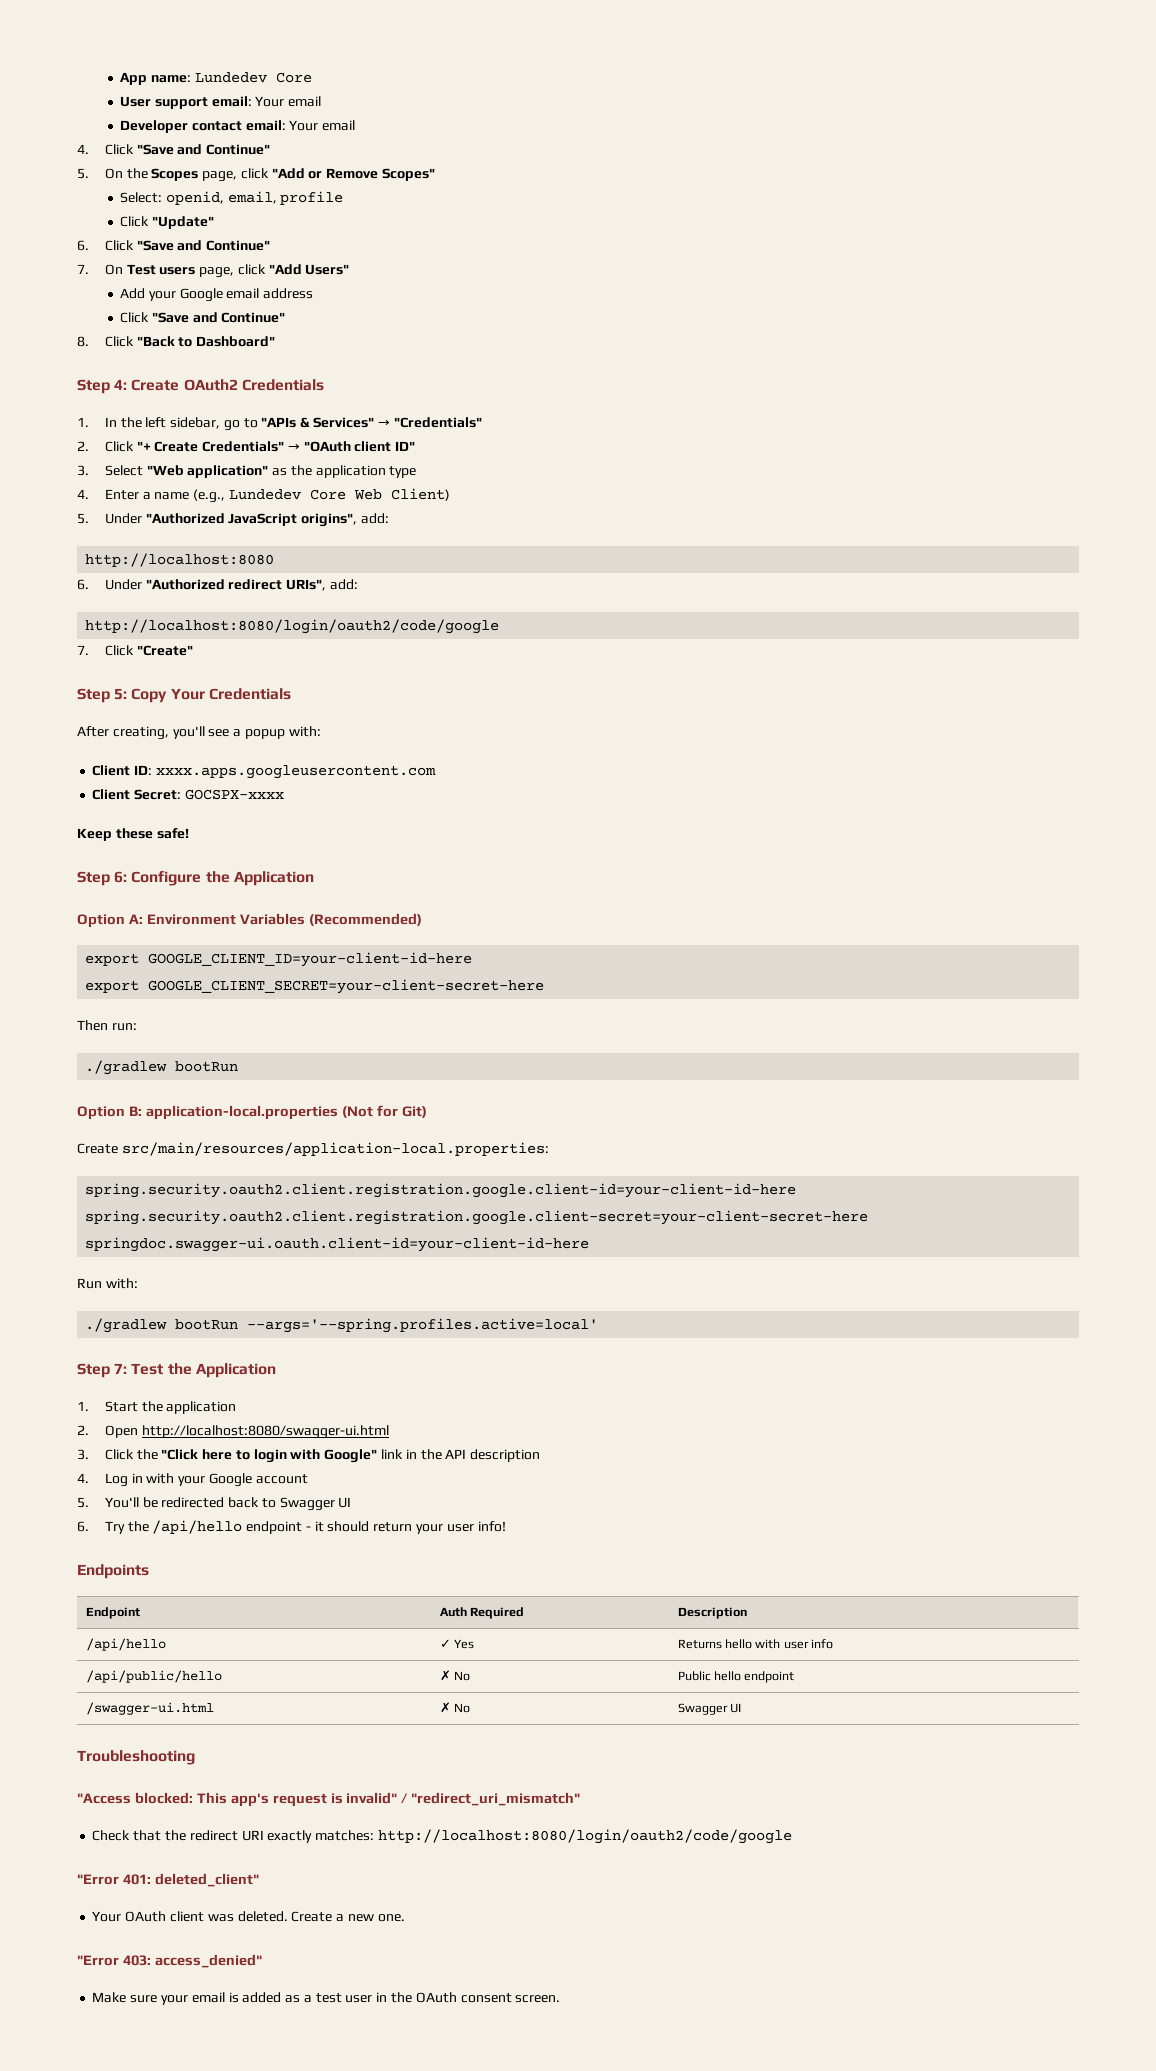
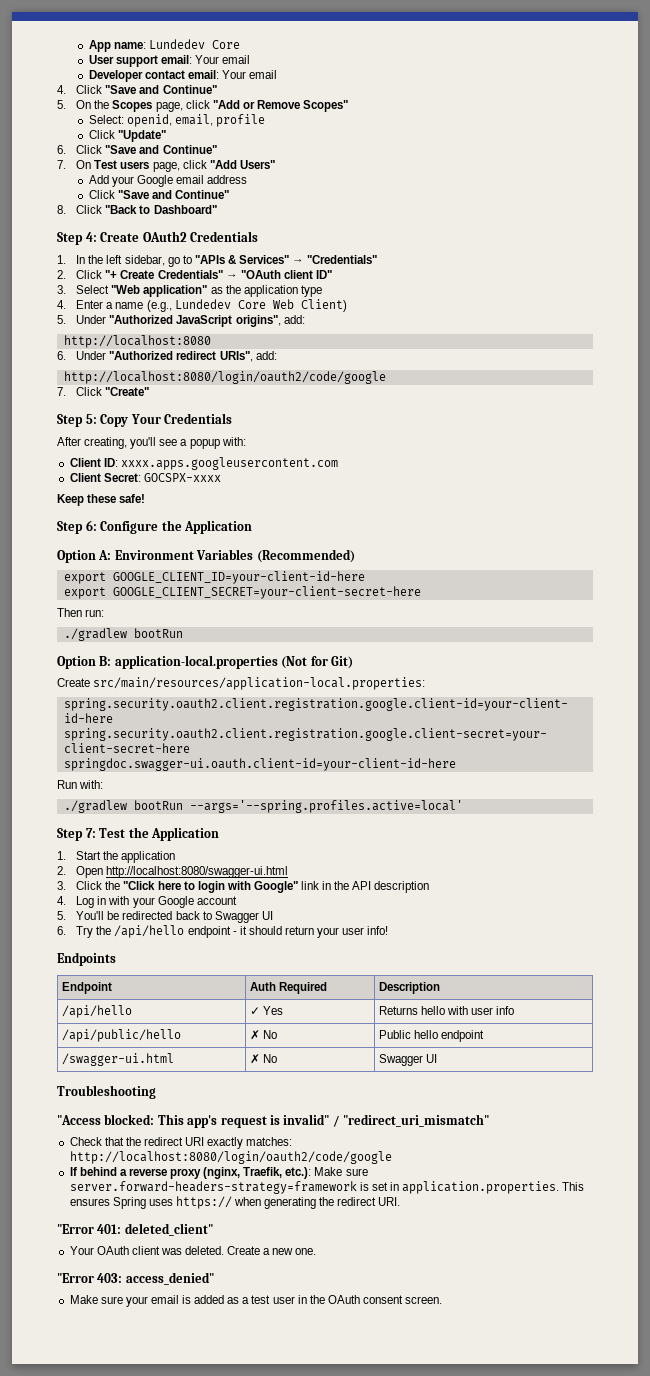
(792, 1836) none -> [69,1167,368,1179] [69,1181,585,1194] [69,1196,401,1209] // If behind a reverse proxy (nginx, Traefik, etc.): Make sure server.forward-headers-strategy=framework is set in application.properties. This ensures Spring uses https:// when generating the redirect URI.

